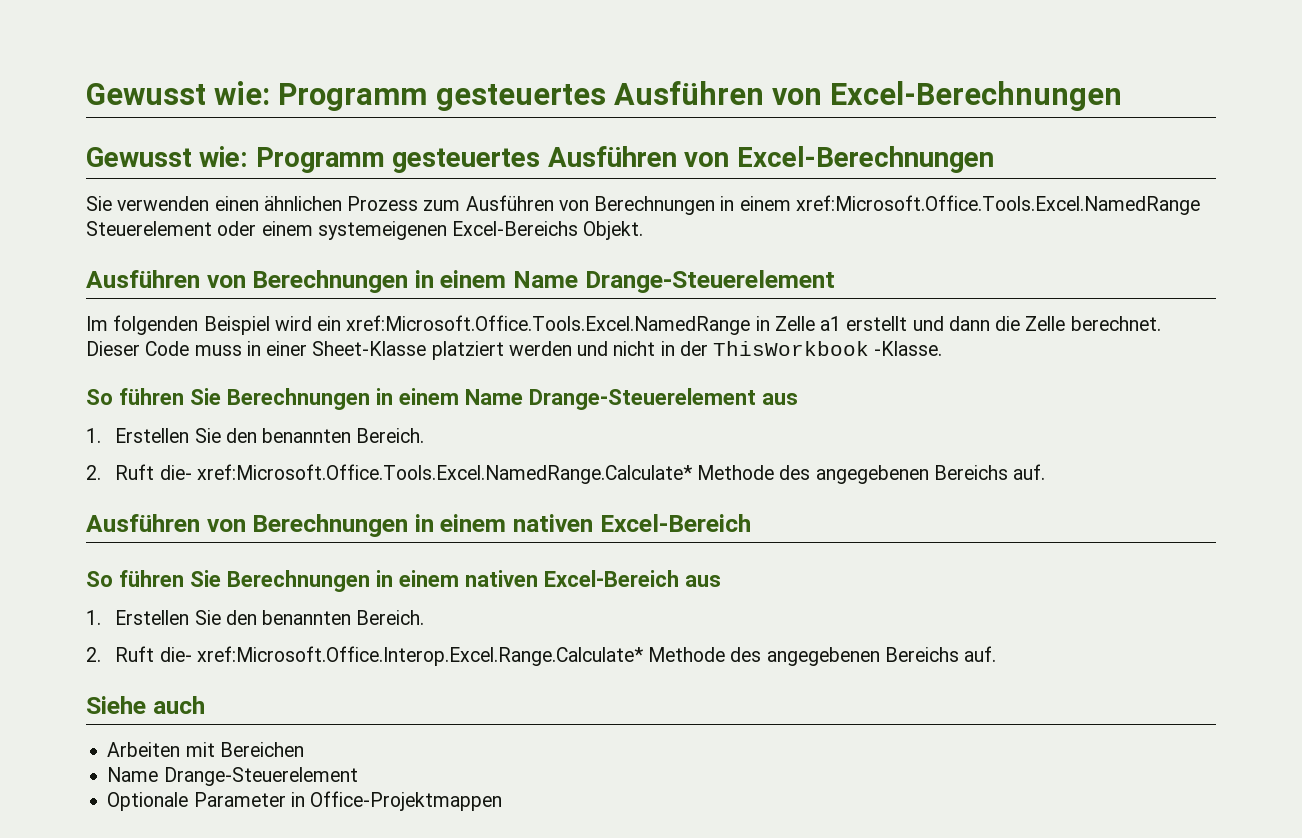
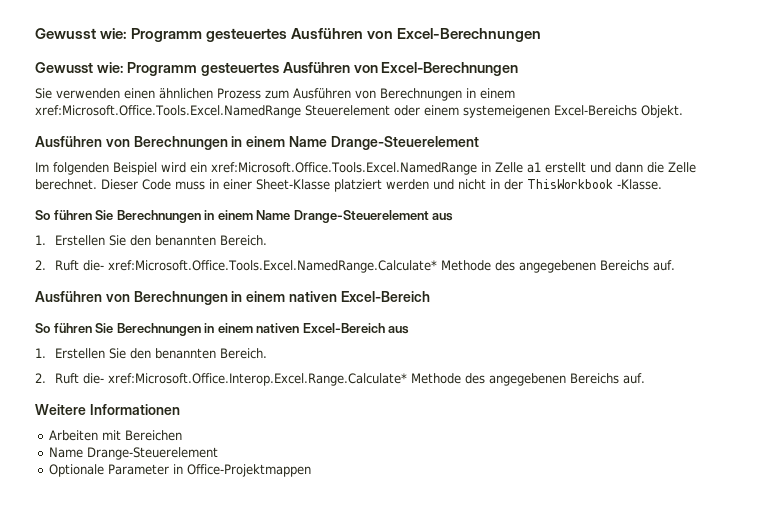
[86,696,205,714] Siehe auch -> [35,404,180,415] Weitere Informationen

